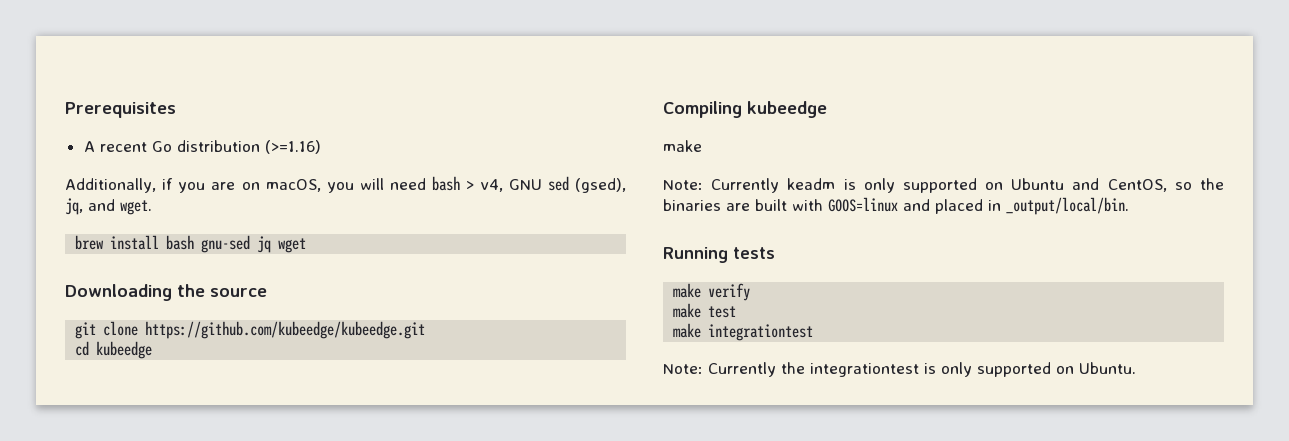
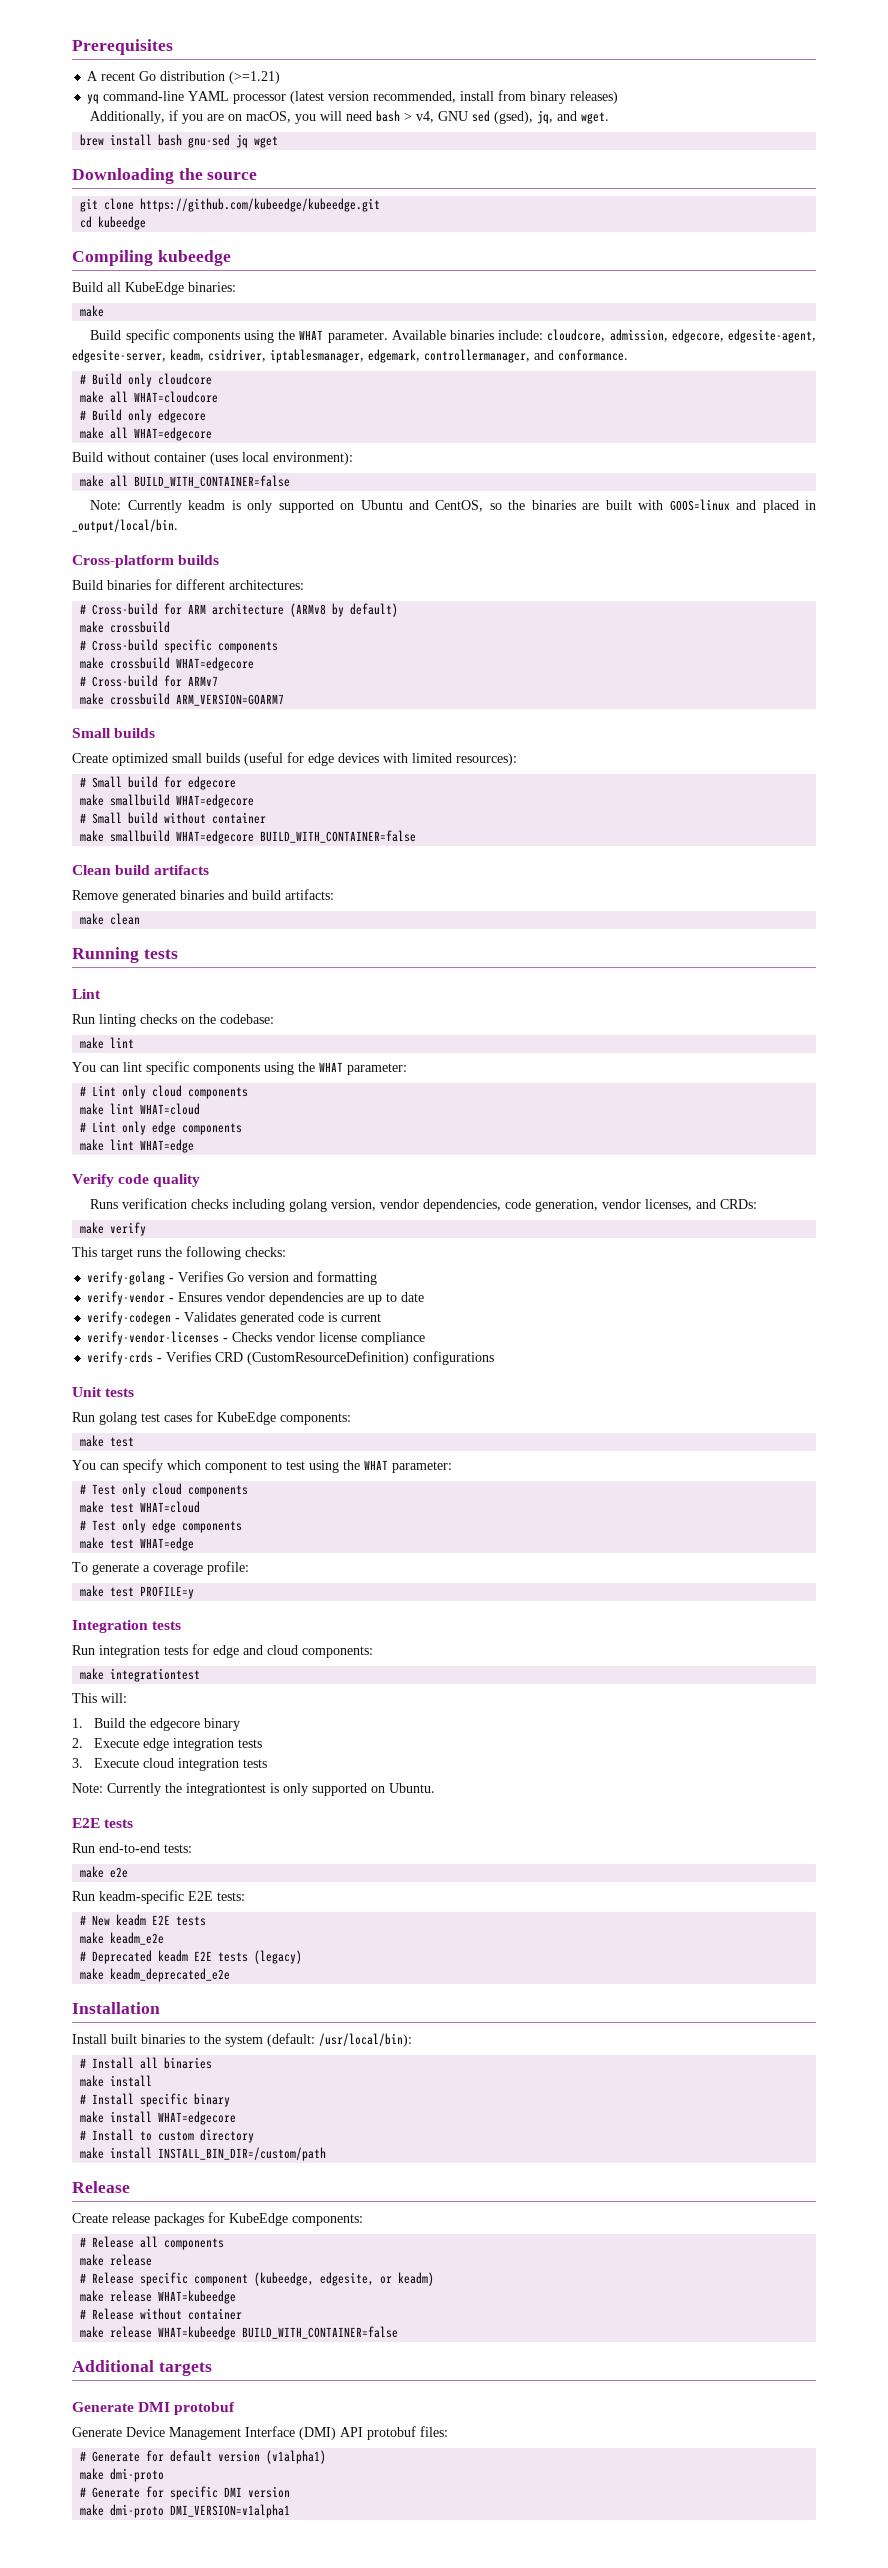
[264,140,321,154] (>=1.16) -> [229,71,281,84] [87,90,619,104] (>=1.21) // yq command-line YAML processor (latest version recommended, install from binary releases)
[663,140,702,152] make -> [72,282,236,295] [80,305,105,317] [90,329,816,343] [72,349,628,363] [80,373,213,387] [80,391,219,403] [80,409,207,423] [80,427,213,441] [72,452,353,465] [80,475,291,488] Build all KubeEdge binaries: // make // Build specific components using the WHAT parameter. Available binaries include: cloudcore, admission, edgecore, edgesite-agent, edgesite-server, keadm, csidriver, iptablesmanager, edgemark, controllermanager, and conformance. // # Build only cloudcore // make all WHAT=cloudcore // # Build only edgecore // make all WHAT=edgecore // Build without container (uses local environment): // make all BUILD_WITH_CONTAINER=false
[663,247,775,263] [673,283,751,301] [673,303,737,318] [673,323,814,341] Running tests // make verify // make test // make integrationtest -> [72,555,220,568] [72,579,304,590] [80,603,399,617] [80,621,171,633] [80,639,279,653] [80,657,255,671] [80,675,219,687] [80,693,285,706] [72,728,156,738] [72,752,517,766] [80,776,237,790] [80,794,255,808] [80,812,267,824] [80,830,417,844] [72,865,210,875] [72,889,334,903] [80,913,141,925] [72,947,178,963] [72,989,101,999] [72,1014,274,1027] [80,1037,135,1049] [72,1061,407,1075] [80,1085,249,1099] [80,1103,201,1115] [80,1121,243,1135] [80,1139,195,1153] [72,1174,201,1187] [90,1198,758,1212] [80,1222,147,1236] [72,1246,286,1260] [87,1271,378,1285] [87,1291,425,1305] [87,1311,382,1325] [87,1331,426,1345] [87,1351,495,1365] [72,1387,135,1397] [72,1411,351,1425] [80,1435,135,1447] [72,1459,452,1473] [80,1483,249,1497] [80,1501,201,1513] [80,1519,243,1533] [80,1537,195,1551] [72,1561,249,1575] [80,1585,195,1599] [72,1620,182,1633] [72,1644,373,1658] [80,1668,201,1682] [72,1693,127,1703] [72,1718,240,1731] [72,1738,262,1751] [72,1758,267,1771] Cross-platform builds // Build binaries for different architectures: // # Cross-build for ARM architecture (ARMv8 by default) // make crossbuild // # Cross-build specific components // make crossbuild WHAT=edgecore // # Cross-build for ARMv7 // make crossbuild ARM_VERSION=GOARM7 // Small builds // Create optimized small builds (useful for edge devices with limited resources): // # Small build for edgecore // make smallbuild WHAT=edgecore // # Small build without container // make smallbuild WHAT=edgecore BUILD_WITH_CONTAINER=false // Clean build artifacts // Remove generated binaries and build artifacts: // make clean // Running tests // Lint // Run linting checks on the codebase: // make lint // You can lint specific components using the WHAT parameter: // # Lint only cloud components // make lint WHAT=cloud // # Lint only edge components // make lint WHAT=edge // Verify code quality // Runs verification checks including golang version, vendor dependencies, code generation, vendor licenses, and CRDs: // make verify // This target runs the following checks: // verify-golang - Verifies Go version and formatting // verify-vendor - Ensures vendor dependencies are up to date // verify-codegen - Validates generated code is current // verify-vendor-licenses - Checks vendor license compliance // verify-crds - Verifies CRD (CustomResourceDefinition) configurations // Unit tests // Run golang test cases for KubeEdge components: // make test // You can specify which component to test using the WHAT parameter: // # Test only cloud components // make test WHAT=cloud // # Test only edge components // make test WHAT=edge // To generate a coverage profile: // make test PROFILE=y // Integration tests // Run integration tests for edge and cloud components: // make integrationtest // This will: // 1. Build the edgecore binary // 2. Execute edge integration tests // 3. Execute cloud integration tests
(1136, 368) none -> [72,1818,134,1828] [72,1843,192,1853] [80,1866,129,1878] [72,1890,245,1904] [80,1914,207,1926] [80,1932,165,1945] [80,1950,303,1964] [80,1968,231,1982] [72,2002,160,2014] [72,2033,412,2047] [80,2057,213,2069] [80,2075,153,2087] [80,2093,231,2107] [80,2111,237,2125] [80,2129,255,2143] [80,2147,327,2161] [72,2181,130,2193] [72,2212,363,2226] [80,2236,225,2250] [80,2254,153,2266] [80,2272,435,2286] [80,2290,237,2304] [80,2308,243,2320] [80,2326,399,2340] [72,2360,212,2376] [72,2402,236,2415] [72,2426,448,2440] [80,2450,327,2464] [80,2468,165,2482] [80,2486,291,2500] [80,2504,291,2518] // E2E tests // Run end-to-end tests: // make e2e // Run keadm-specific E2E tests: // # New keadm E2E tests // make keadm_e2e // # Deprecated keadm E2E tests (legacy) // make keadm_deprecated_e2e // Installation // Install built binaries to the system (default: /usr/local/bin): // # Install all binaries // make install // # Install specific binary // make install WHAT=edgecore // # Install to custom directory // make install INSTALL_BIN_DIR=/custom/path // Release // Create release packages for KubeEdge components: // # Release all components // make release // # Release specific component (kubeedge, edgesite, or keadm) // make release WHAT=kubeedge // # Release without container // make release WHAT=kubeedge BUILD_WITH_CONTAINER=false // Additional targets // Generate DMI protobuf // Generate Device Management Interface (DMI) API protobuf files: // # Generate for default version (v1alpha1) // make dmi-proto // # Generate for specific DMI version // make dmi-proto DMI_VERSION=v1alpha1

